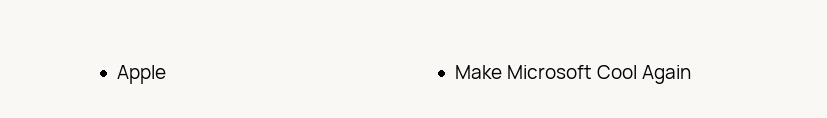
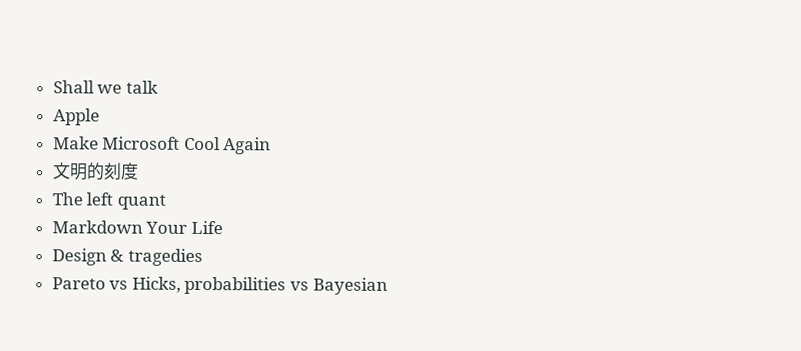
(116, 74) none -> [52,80,158,94] Shall we talk //
(692, 74) none -> [51,162,139,181] [51,192,166,210] [51,220,223,235] [51,248,203,266] [51,276,388,295] // 文明的刻度 // The left quant // Markdown Your Life // Design & tragedies // Pareto vs Hicks, probabilities vs Bayesian

